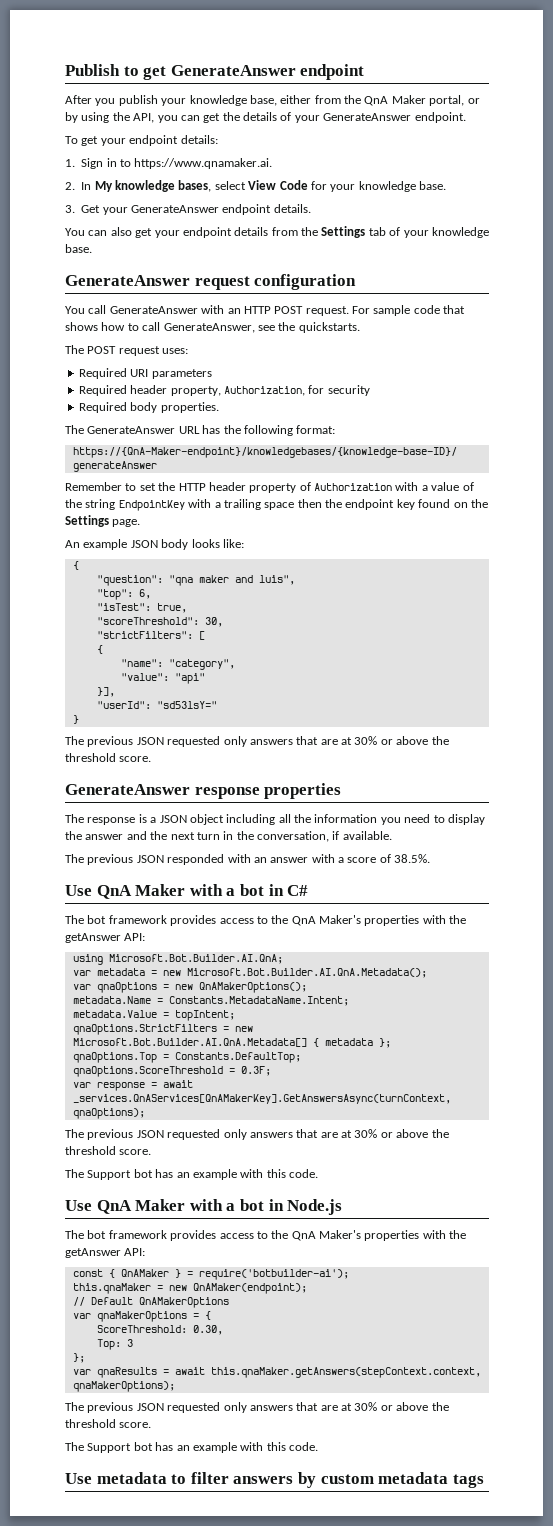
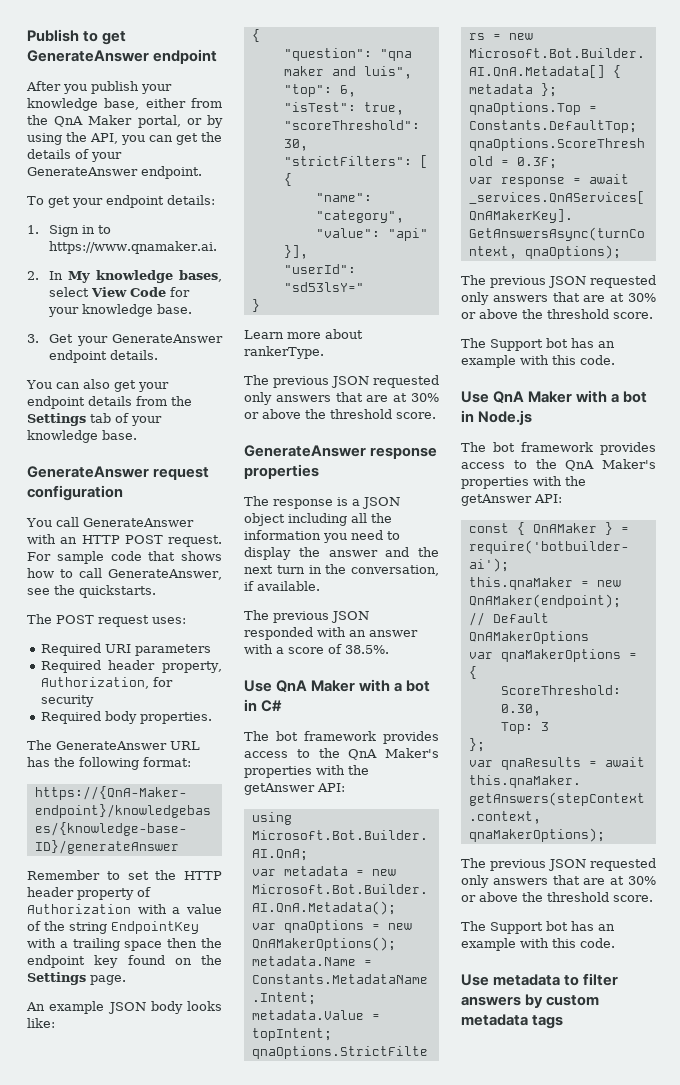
(79, 719) none -> [244,329,363,339] [244,346,324,359] // Learn more about rankerType.

